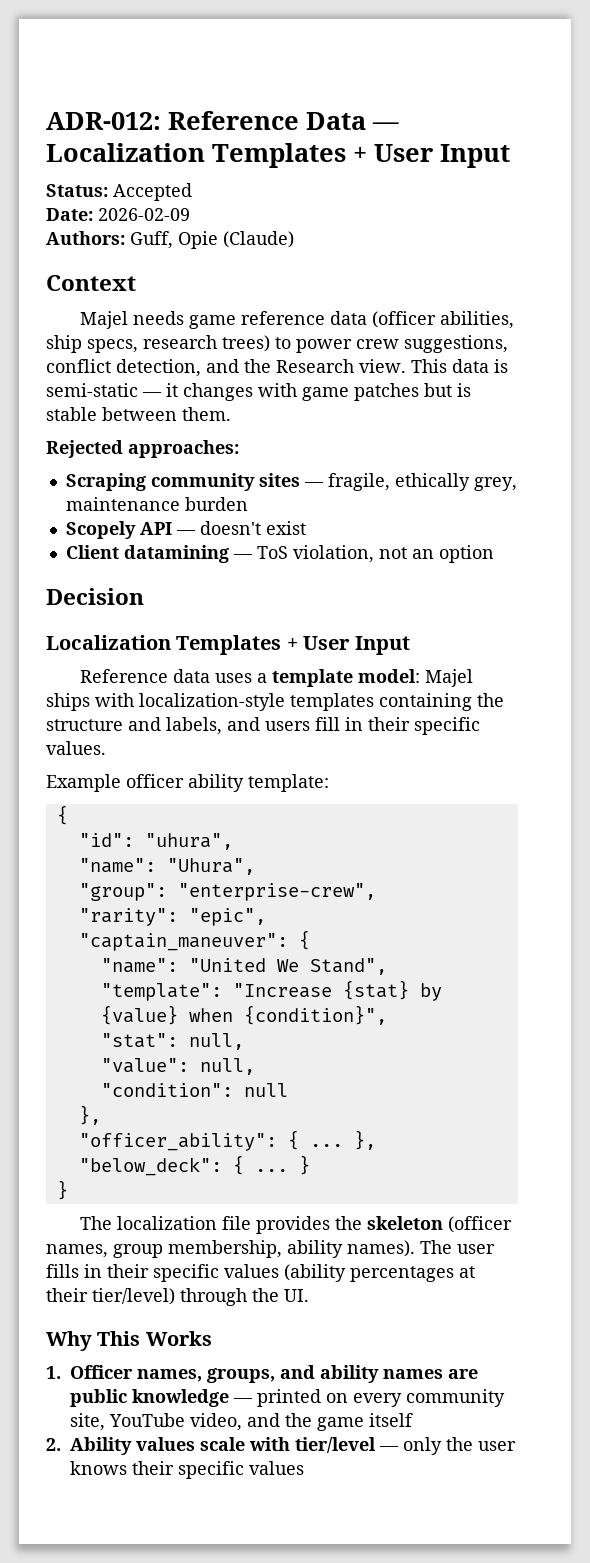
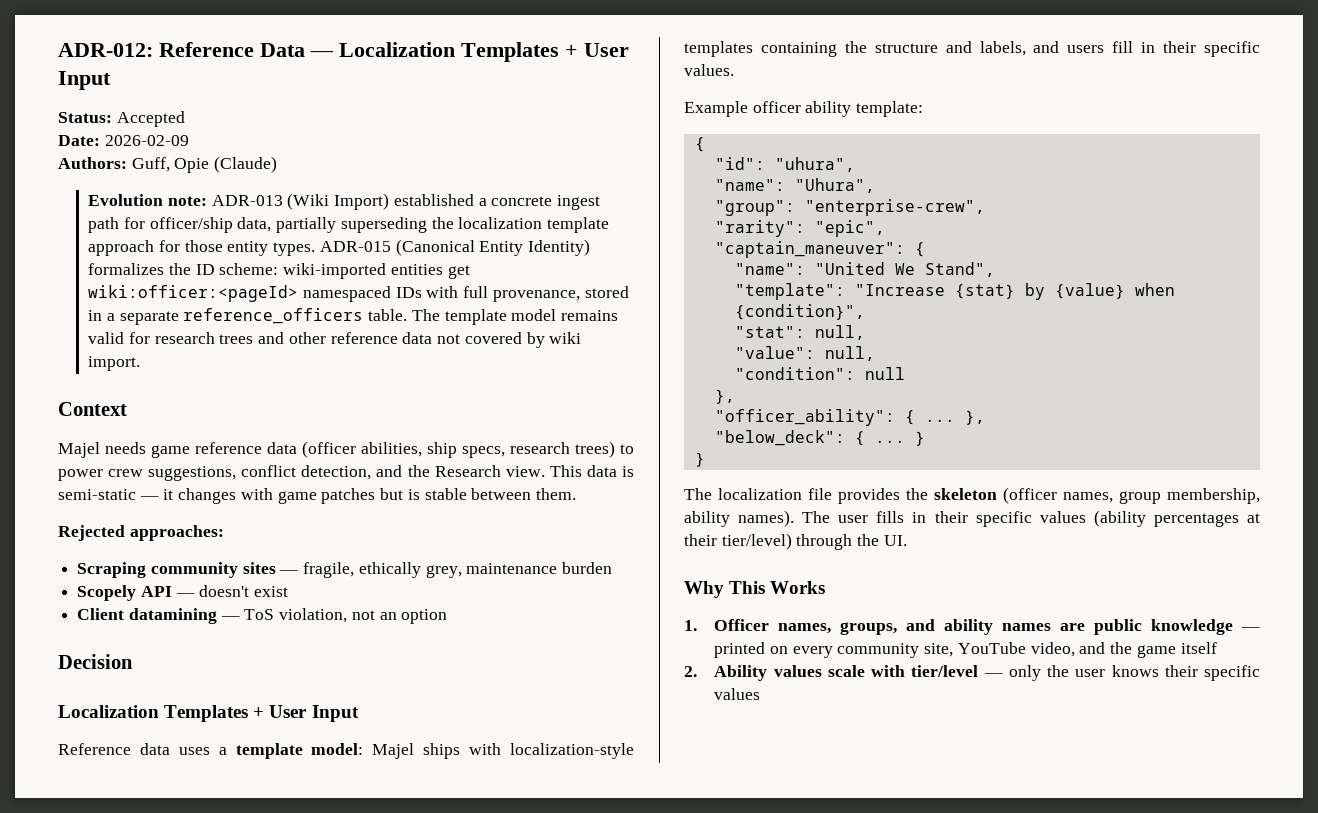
(294, 239) none -> [88,193,601,210] [88,217,610,233] [88,239,591,256] [88,263,470,279] [88,285,629,302] [88,308,619,325] [88,332,582,348] [88,356,141,371] // Evolution note: ADR-013 (Wiki Import) established a concrete ingest path for officer/ship data, partially superseding the localization template approach for those entity types. ADR-015 (Canonical Entity Identity) formalizes the ID scheme: wiki-imported entities get wiki:officer:<pageId> namespaced IDs with full provenance, stored in a separate reference_officers table. The template model remains valid for research trees and other reference data not covered by wiki import.

